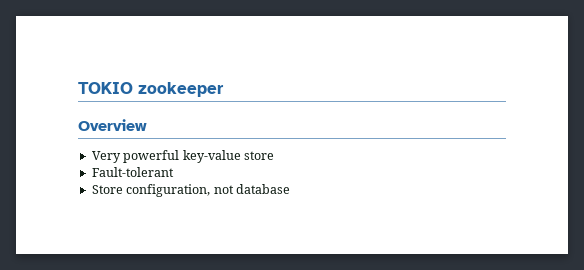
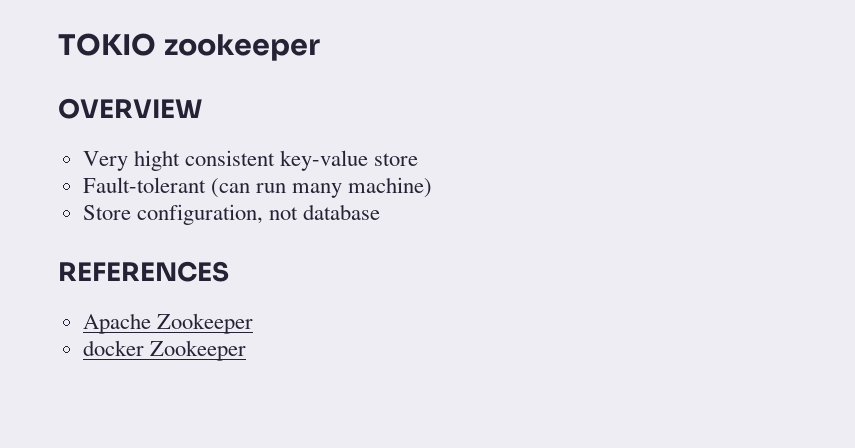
[78,119,147,131] Overview -> [58,98,202,119] OVERVIEW
[123,150,180,163] powerful -> [133,150,275,171] hight consistent
(174, 172) none -> [210,177,433,198] (can run many machine)
(290, 189) none -> [58,261,229,282] [82,313,253,334] [82,340,246,361] // REFERENCES // Apache Zookeeper // docker Zookeeper

